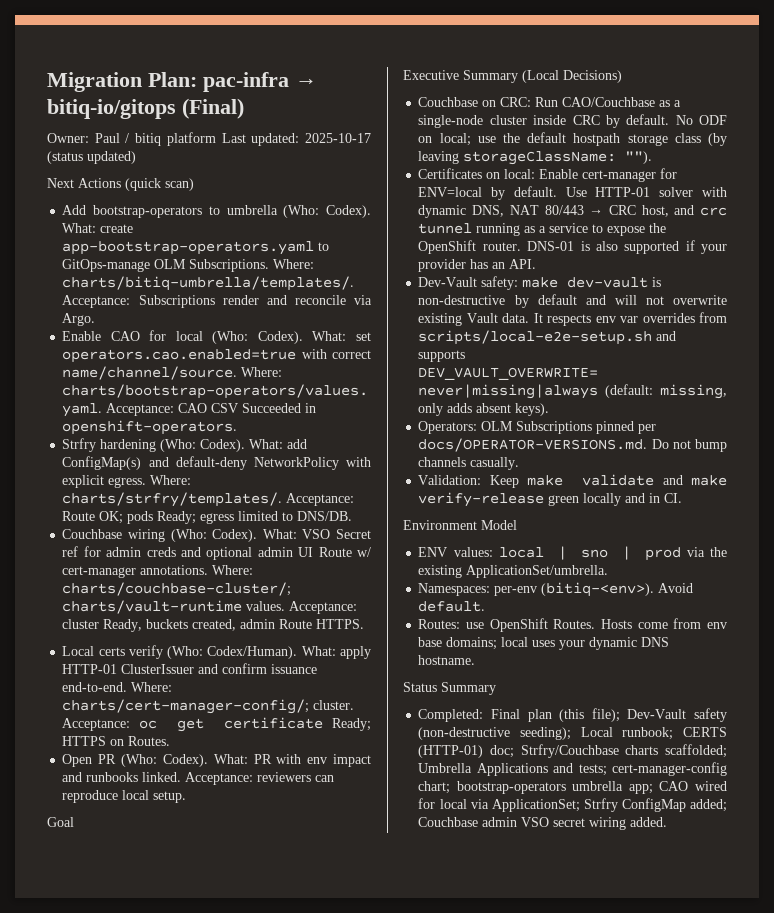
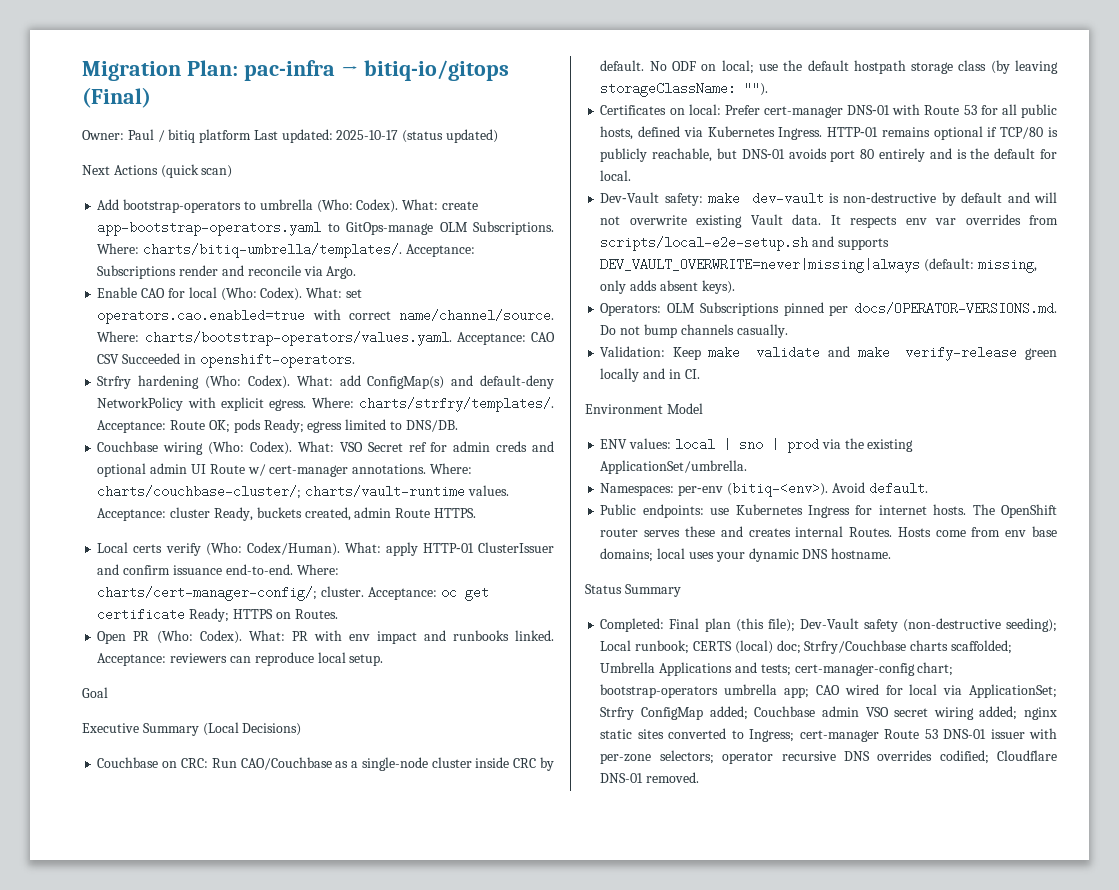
[539,168,678,182] [418,186,727,200] [418,205,727,218] [418,223,667,236] [418,240,727,254] [418,259,537,272] Enable cert-manager for ENV=local by default. Use HTTP‑01 solver with dynamic DNS, NAT 80/443 → CRC host, and crc tunnel running as a service to expose the OpenShift router. DNS‑01 is also supported if your provider has an API. -> [724,104,1057,118] [600,126,1058,140] [600,148,1057,162] [600,170,632,181] Prefer cert-manager DNS‑01 with Route 53 for all public hosts, defined via Kubernetes Ingress. HTTP‑01 remains optional if TCP/80 is publicly reachable, but DNS‑01 avoids port 80 entirely and is the default for local.
[418,618,548,632] Routes: use OpenShift -> [600,504,1057,518] [600,526,844,537] Public endpoints: use Kubernetes Ingress for internet hosts. The OpenShift router serves these and creates internal
[418,745,484,758] (HTTP‑01) -> [734,640,773,654] (local)
[630,817,668,827] added. -> [979,706,1057,720] [600,728,1057,742] [600,750,1057,764] [600,772,700,783] added; nginx static sites converted to Ingress; cert-manager Route 53 DNS-01 issuer with per-zone selectors; operator recursive DNS overrides codified; Cloudflare DNS-01 removed.

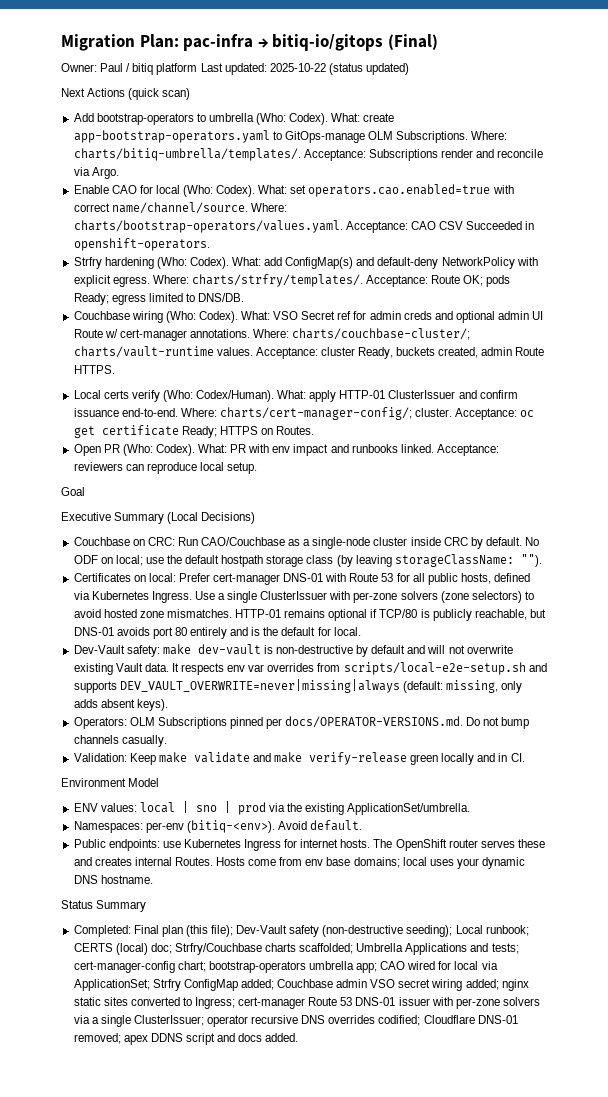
[336,130,399,140] 2025-10-17 -> [269,63,326,72] 2025-10-22
(823, 133) none -> [194,591,534,603] [73,609,232,618] Use a single ClusterIssuer with per‑zone solvers (zone selectors) to avoid hosted zone mismatches.
[659,750,714,764] selectors; -> [502,997,540,1006] [73,1015,204,1027] solvers via a single ClusterIssuer;
[646,772,700,783] removed. -> [73,1033,299,1045] removed; apex DDNS script and docs added.

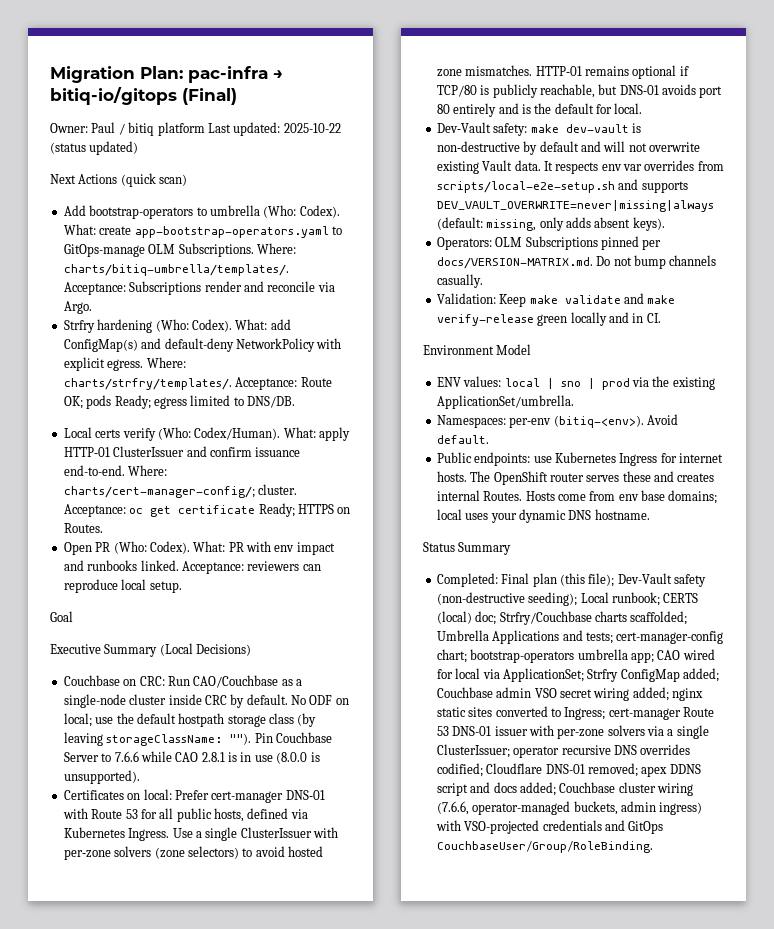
[73,184,514,197] [73,202,287,214] [73,220,535,233] [73,238,210,251] // Enable CAO for local (Who: Codex). What: set operators.cao.enabled=true with correct name/channel/source. Where: charts/bootstrap-operators/values.yaml. Acceptance: CAO CSV Succeeded in openshift-operators. -> (92, 307) none
[73,311,544,323] [73,328,471,341] [73,346,545,359] [73,365,115,374] // Couchbase wiring (Who: Codex). What: VSO Secret ref for admin creds and optional admin UI Route w/ cert-manager annotations. Where: charts/couchbase-cluster/; charts/vault-runtime values. Acceptance: cluster Ready, buckets created, admin Route HTTPS. -> (295, 402) none
(542, 560) none -> [254,732,332,743] [63,751,320,764] [63,770,140,784] Pin Couchbase Server to 7.6.6 while CAO 2.8.1 is in use (8.0.0 is unsupported).
[285,716,464,728] docs/OPERATOR-VERSIONS.md. -> [436,257,593,269] docs/VERSION-MATRIX.md.
[265,1033,299,1042] added. -> [519,782,693,796] [436,801,703,815] [435,820,664,834] [436,840,653,853] added; Couchbase cluster wiring (7.6.6, operator-managed buckets, admin ingress) with VSO-projected credentials and GitOps CouchbaseUser/Group/RoleBinding.

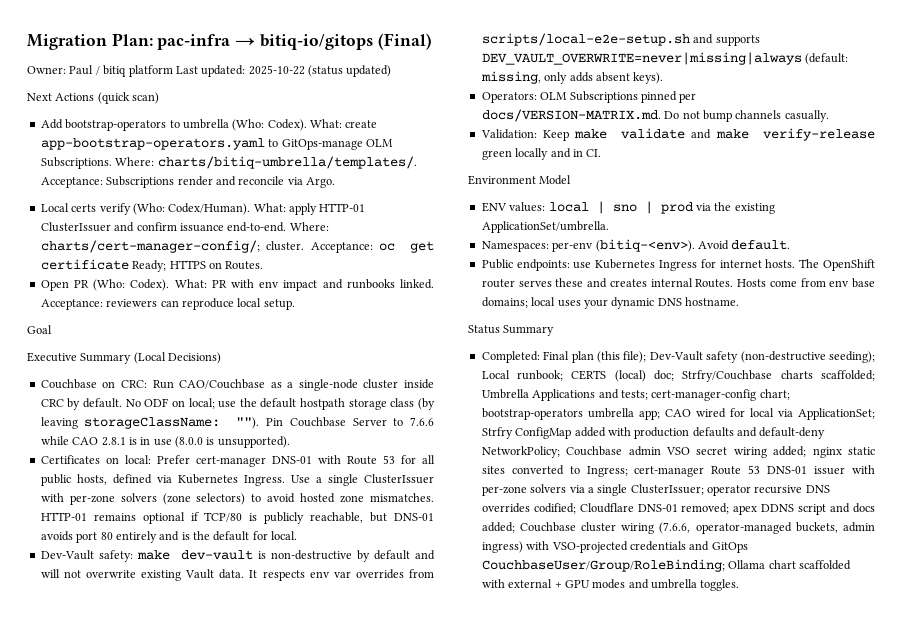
[63,319,291,333] [63,338,342,352] [63,357,186,371] [63,377,332,390] [63,395,295,409] // Strfry hardening (Who: Codex). What: add ConfigMap(s) and default-deny NetworkPolicy with explicit egress. Where: charts/strfry/templates/. Acceptance: Route OK; pods Ready; egress limited to DNS/DB. -> (335, 182) none
[683,668,719,682] added; -> [574,427,826,439] [481,446,560,458] added with production defaults and default-deny NetworkPolicy;
[436,840,653,853] CouchbaseUser/Group/RoleBinding. -> [481,559,851,572] [481,579,740,591] CouchbaseUser/Group/RoleBinding; Ollama chart scaffolded with external + GPU modes and umbrella toggles.

